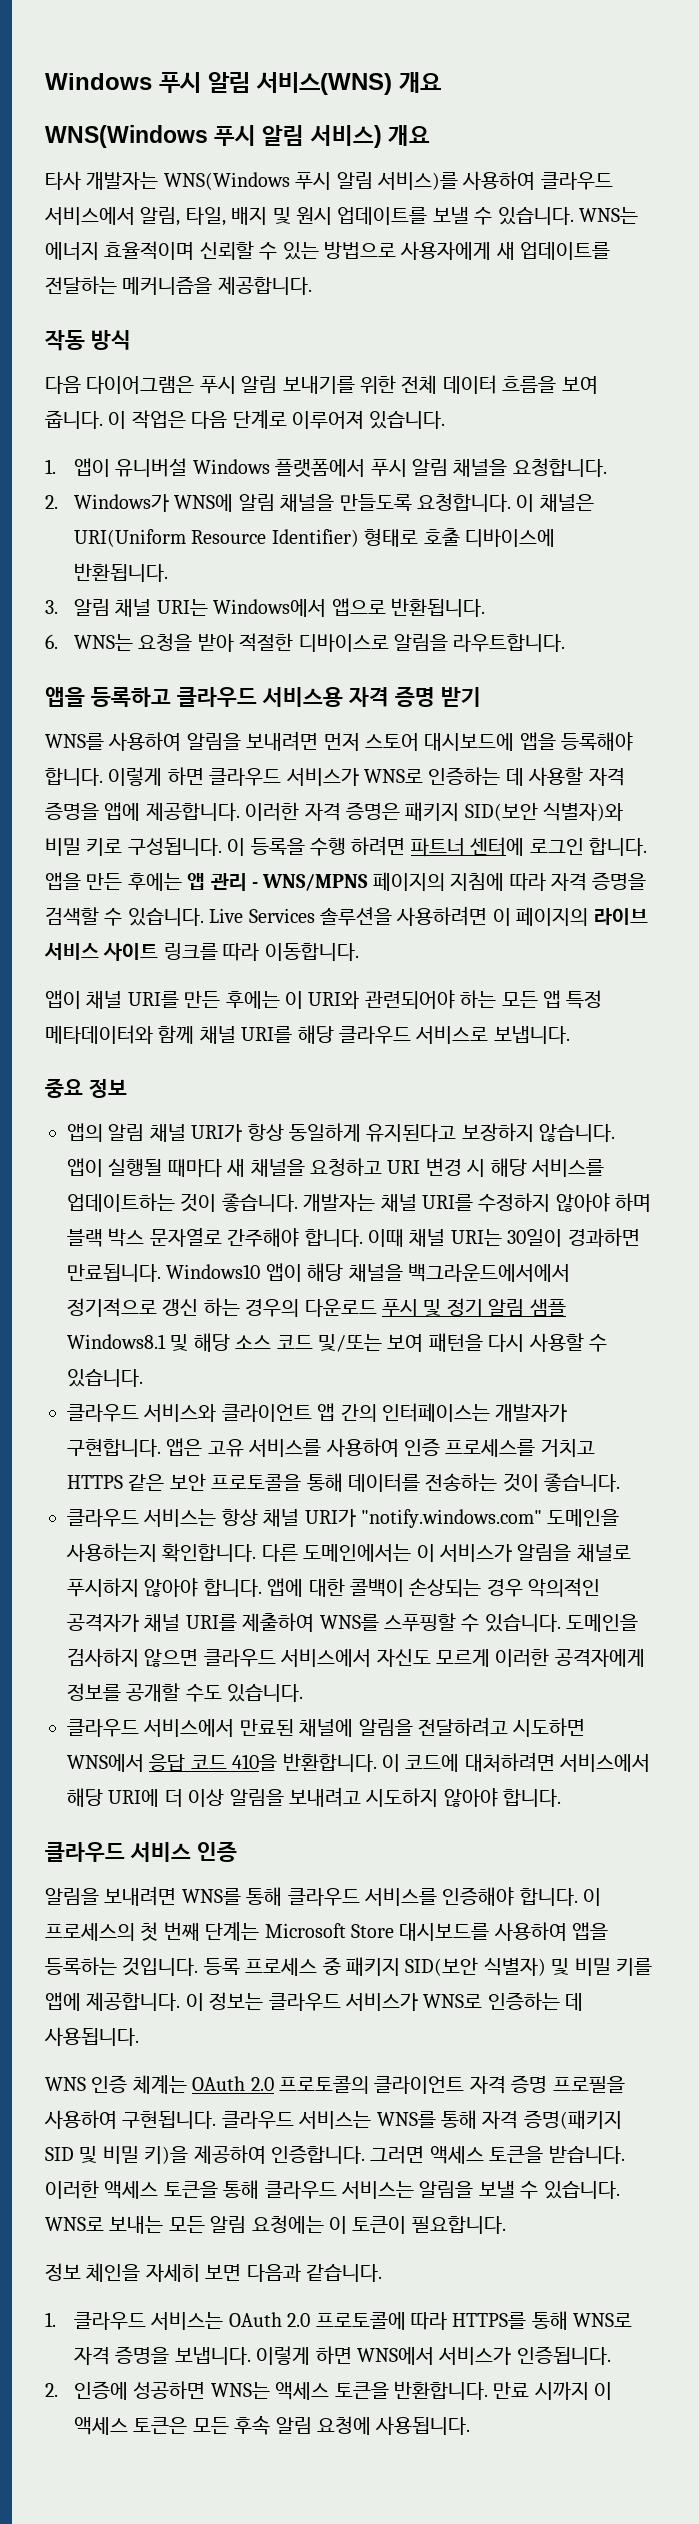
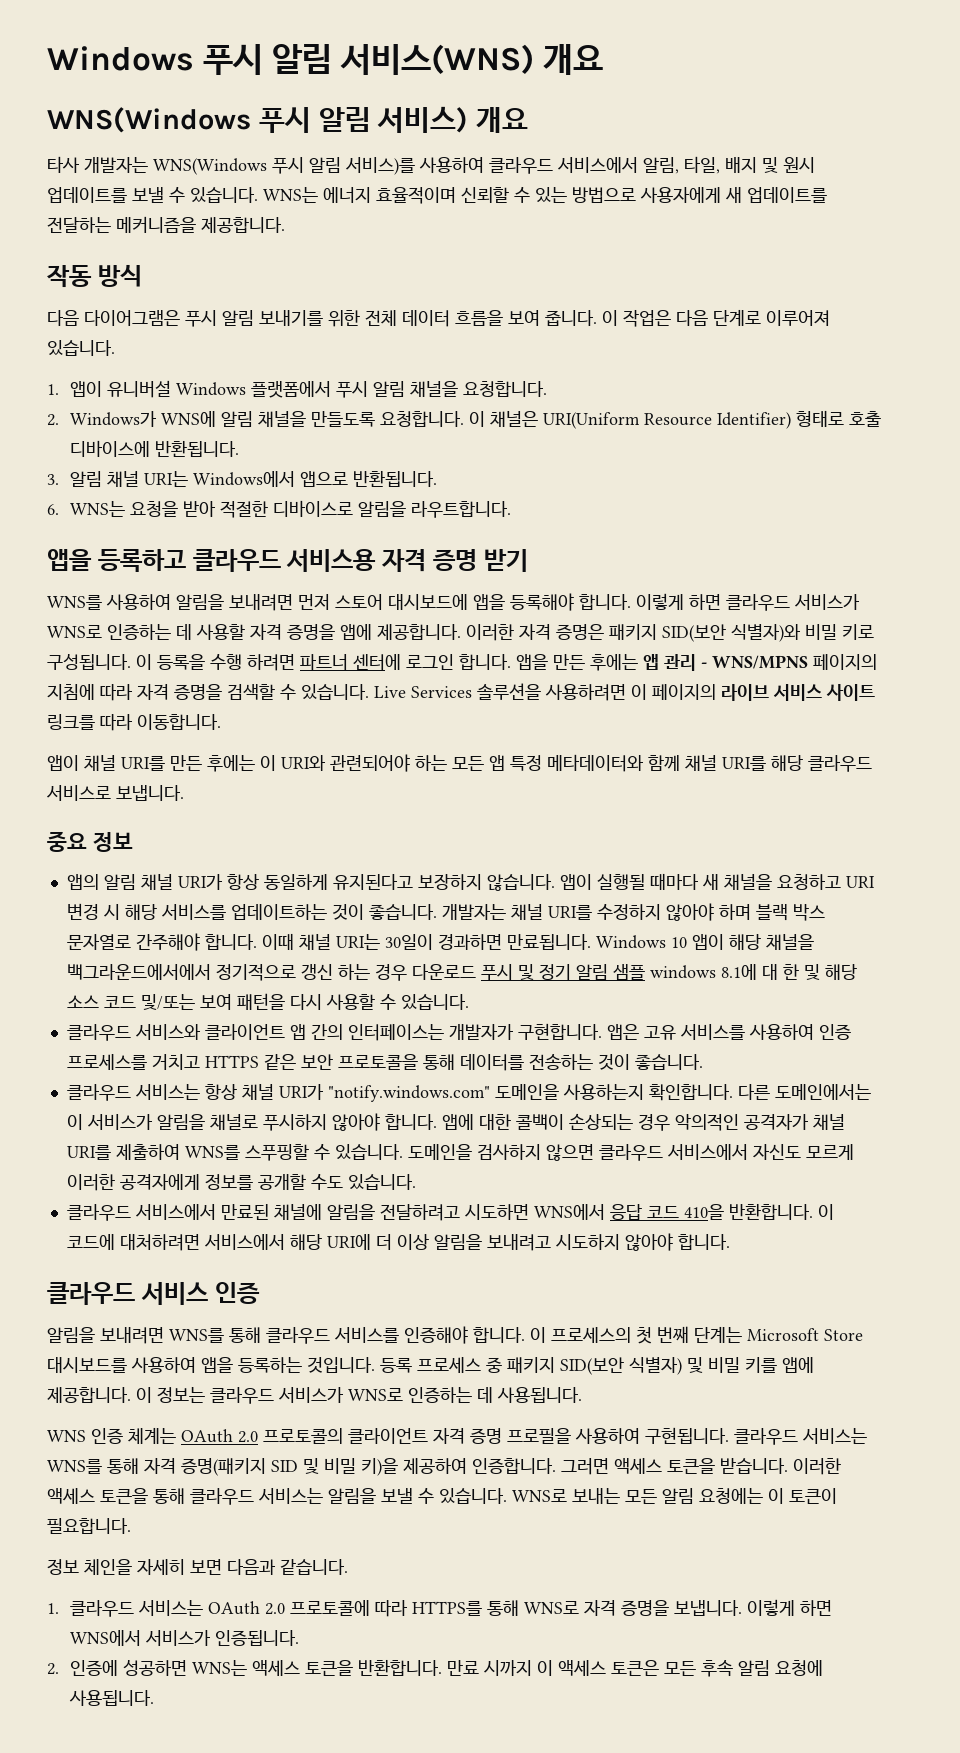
[166,1264,261,1279] Windows10 -> [595,935,687,949] Windows 10
[245,1299,300,1317] 경우의 -> [374,964,407,981] 경우
[67,1334,166,1349] Windows8.1 -> [649,964,799,980] windows 8.1에 대 한

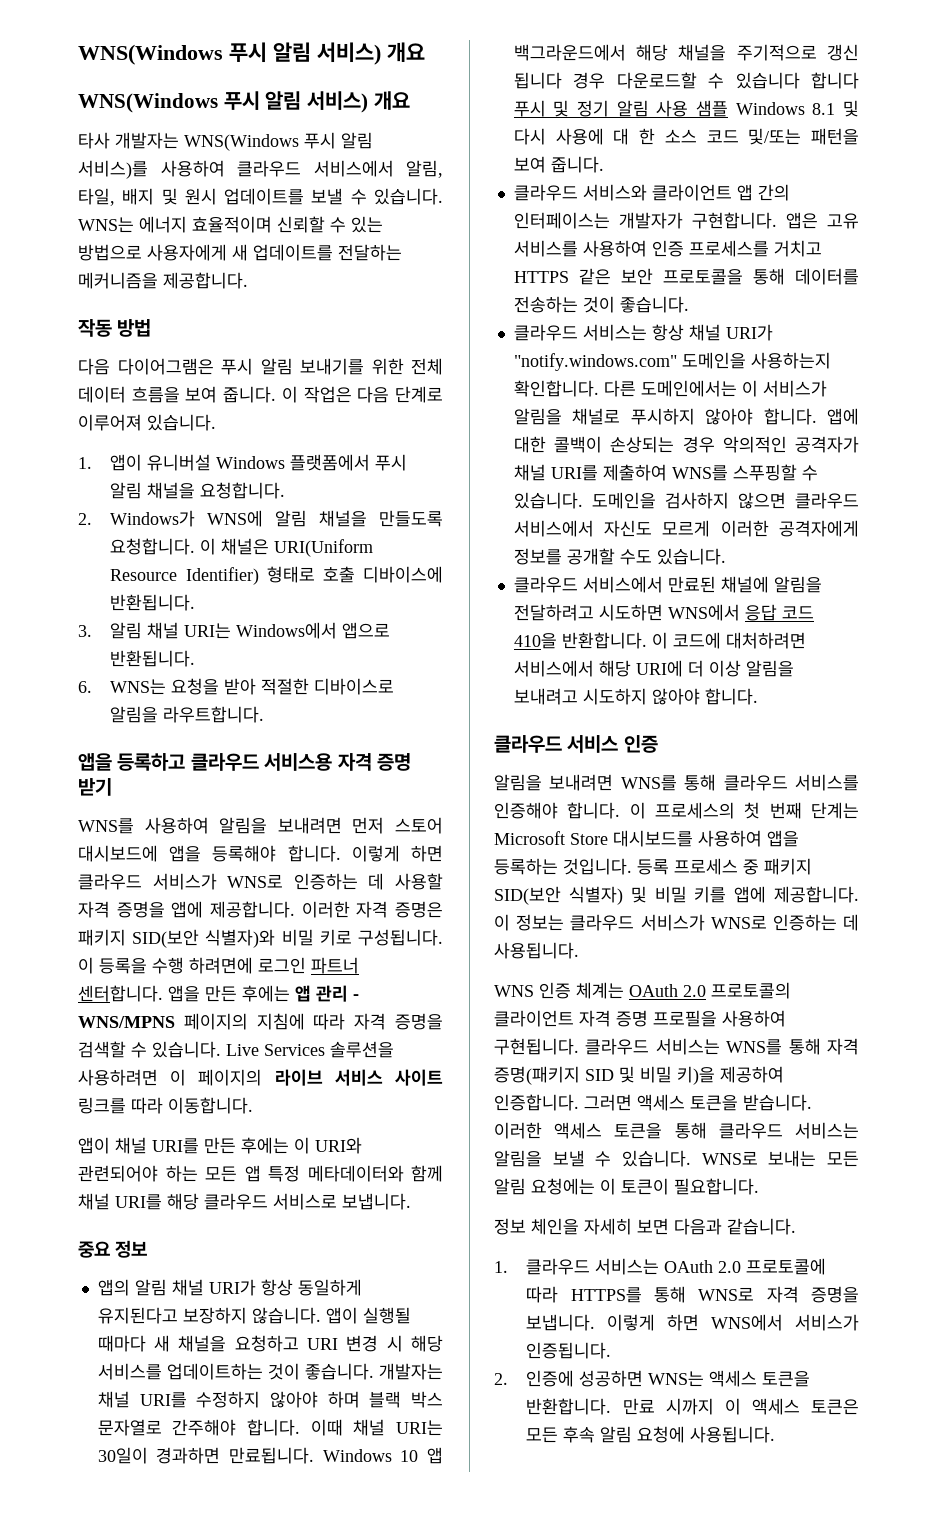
[47,44,535,75] Windows 푸시 알림 서비스(WNS) -> [78,42,381,65] WNS(Windows 푸시 알림 서비스)
[97,264,142,287] 방식 -> [117,319,152,337] 방법
[247,654,511,671] 하려면 파트너 센터에 로그인 합니다. -> [189,957,359,974] [78,985,163,1002] 하려면에 로그인 파트너 센터합니다.
[691,934,814,950] [66,964,857,981] [66,993,469,1010] 앱이 해당 채널을 백그라운드에서에서 정기적으로 갱신 하는 경우 다운로드 푸시 및 정기 알림 샘플 windows 8.1에 대 한 및 해당 소스 코드 및/또는 보여 패턴을 다시 사용할 수 있습니다. -> [426,1447,443,1464] [513,44,859,61] [513,72,859,89] [513,100,859,117] [513,128,859,145] [513,156,604,173] 앱 백그라운드에서 해당 채널을 주기적으로 갱신 됩니다 경우 다운로드할 수 있습니다 합니다 푸시 및 정기 알림 사용 샘플 Windows 8.1 및 다시 사용에 대 한 소스 코드 및/또는 패턴을 보여 줍니다.

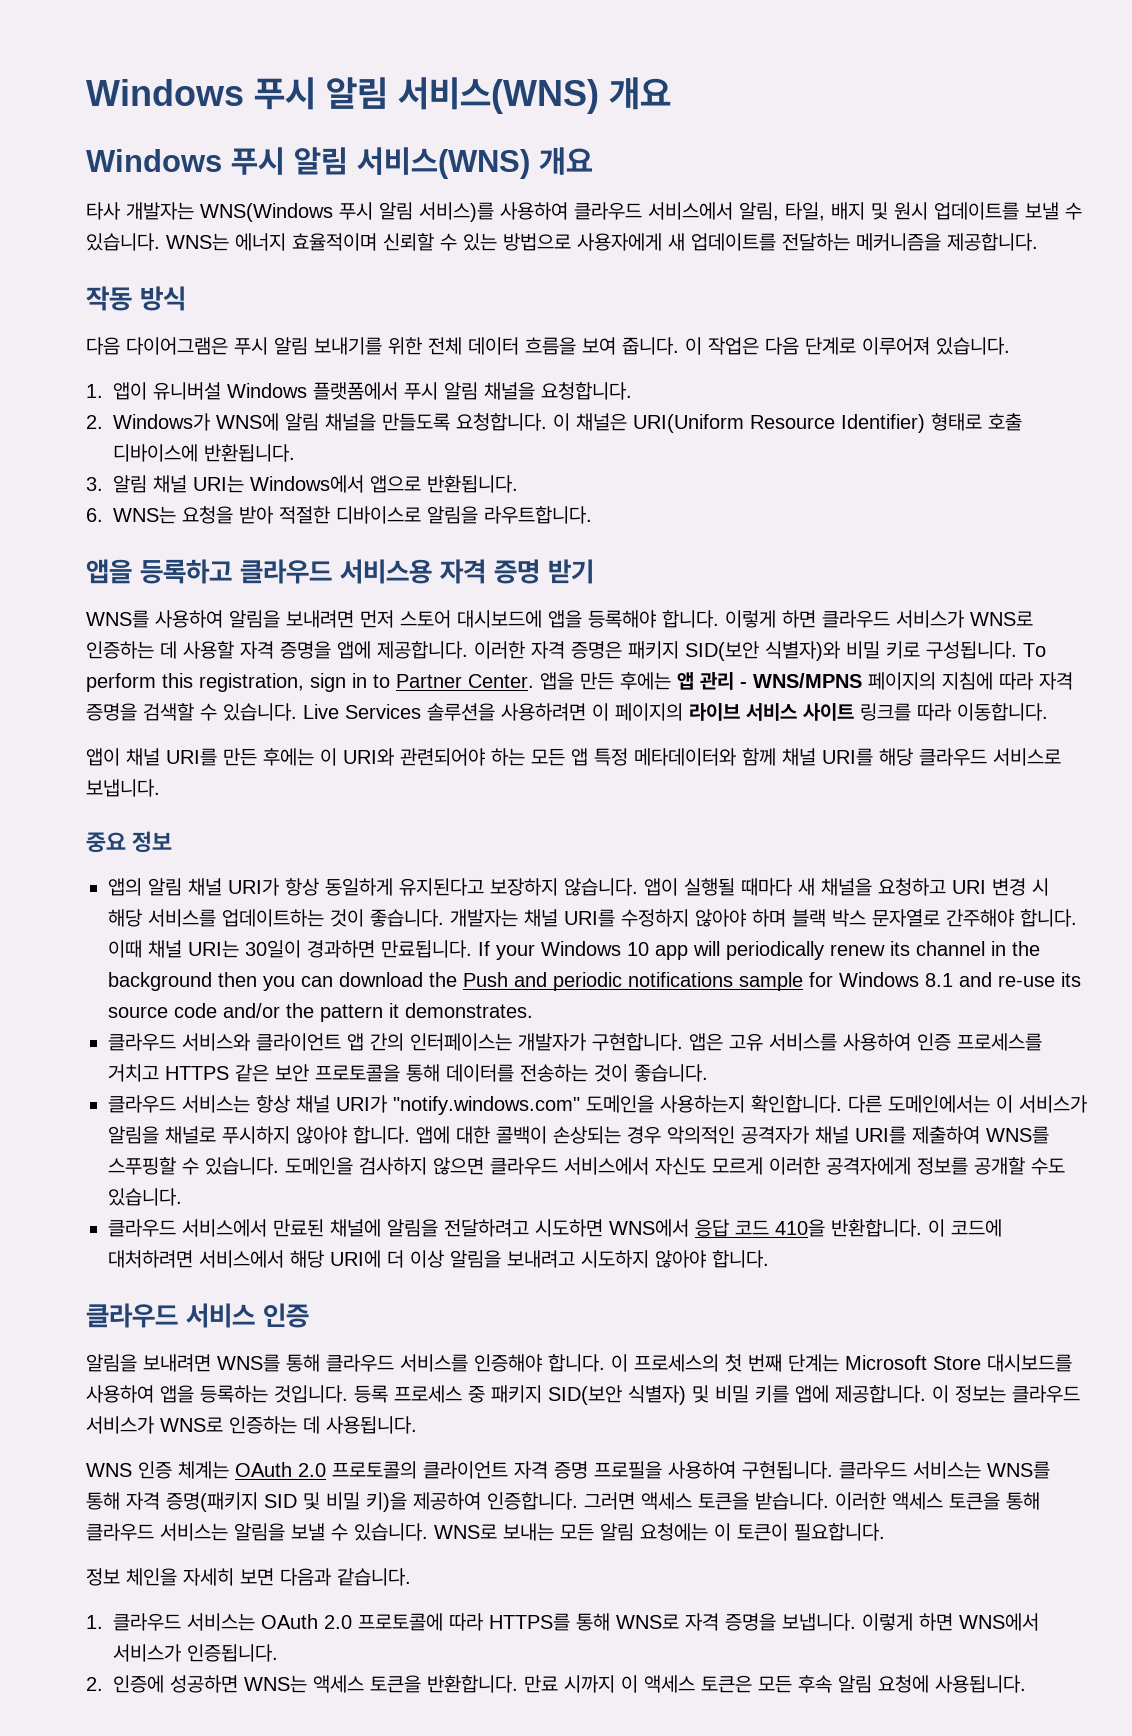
[78,42,425,65] [78,91,369,113] WNS(Windows 푸시 알림 서비스) 개요 // WNS(Windows 푸시 알림 서비스) -> [86,77,671,114] [86,147,530,179] Windows 푸시 알림 서비스(WNS) 개요 // Windows 푸시 알림 서비스(WNS)
[117,319,152,337] 방법 -> [140,286,186,311] 방식
[78,957,359,974] [78,985,163,1002] 이 등록을 수행 하려면에 로그인 파트너 센터합니다. -> [1023,643,1046,657] [86,673,534,692] To perform this registration, sign in to Partner Center.
[322,1447,443,1464] [513,44,859,61] [513,72,859,89] [513,100,859,117] [513,128,859,145] [513,156,604,173] Windows 10 앱 백그라운드에서 해당 채널을 주기적으로 갱신 됩니다 경우 다운로드할 수 있습니다 합니다 푸시 및 정기 알림 사용 샘플 Windows 8.1 및 다시 사용에 대 한 소스 코드 및/또는 패턴을 보여 줍니다. -> [478,941,1040,960] [108,972,1081,991] [108,1003,533,1022] If your Windows 10 app will periodically renew its channel in the background then you can download the Push and periodic notifications sample for Windows 8.1 and re-use its source code and/or the pattern it demonstrates.

